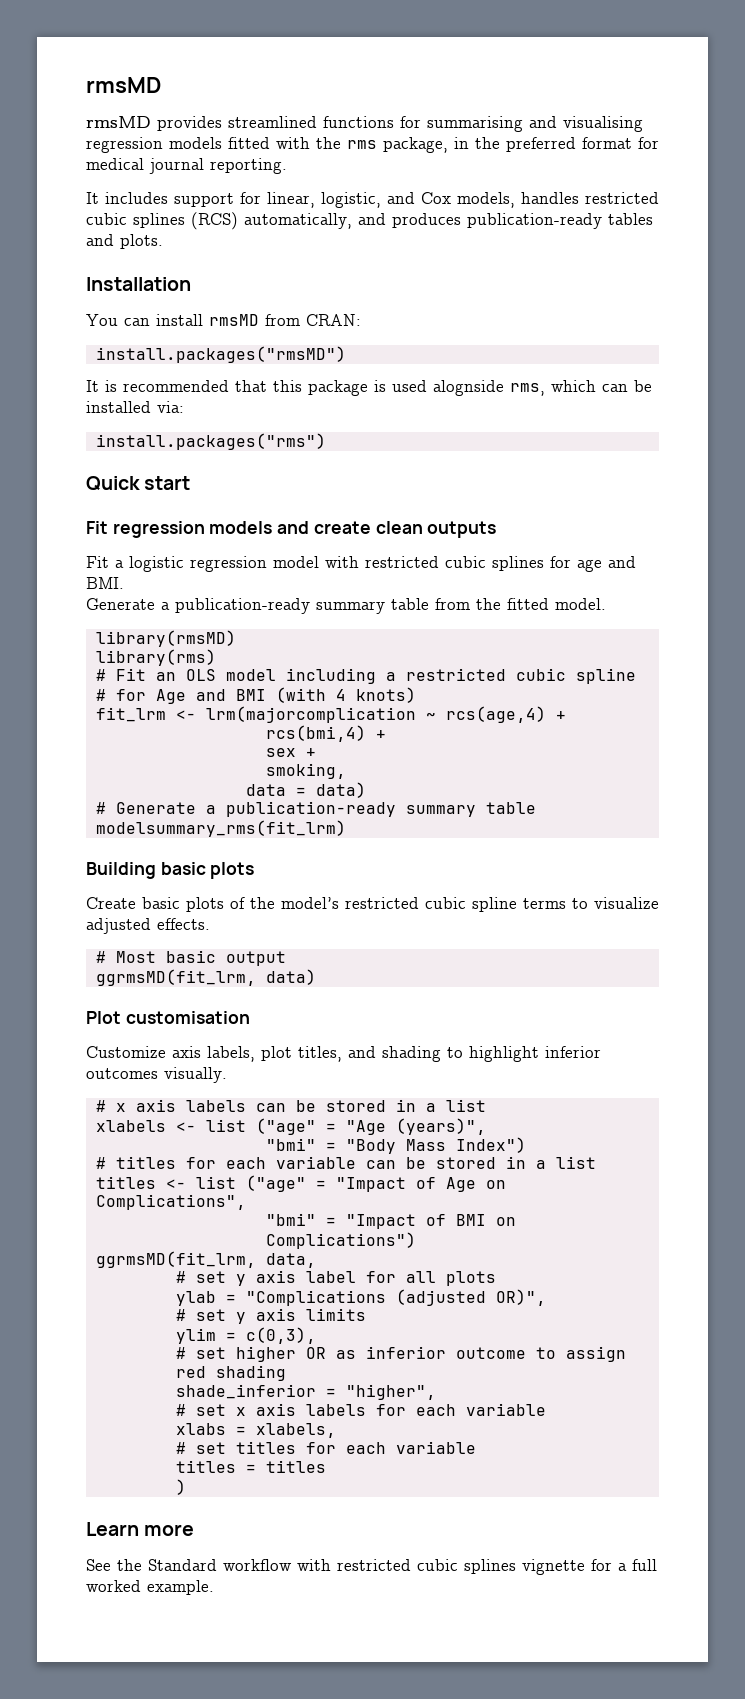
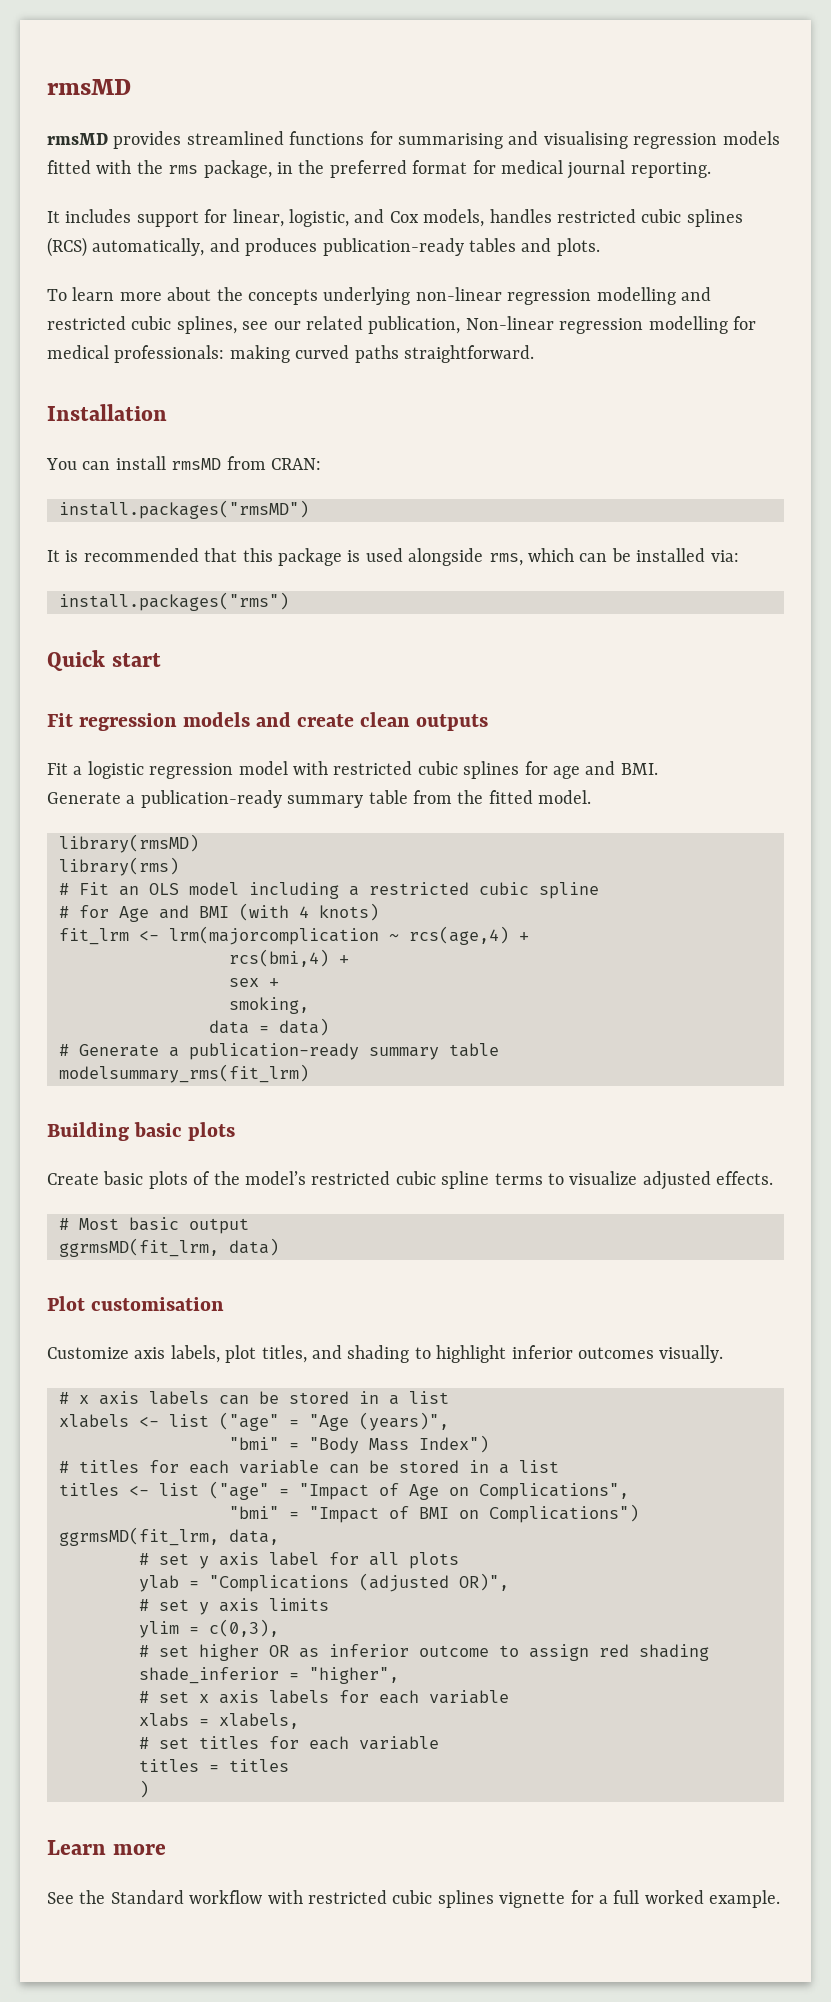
(163, 241) none -> [47,287,711,305] [47,316,756,334] [47,345,534,363] // To learn more about the concepts underlying non-linear regression modelling and restricted cubic splines, see our related publication, Non-linear regression modelling for medical professionals: making curved paths straightforward.
[433,380,504,396] alognside -> [408,548,484,566] alongside

